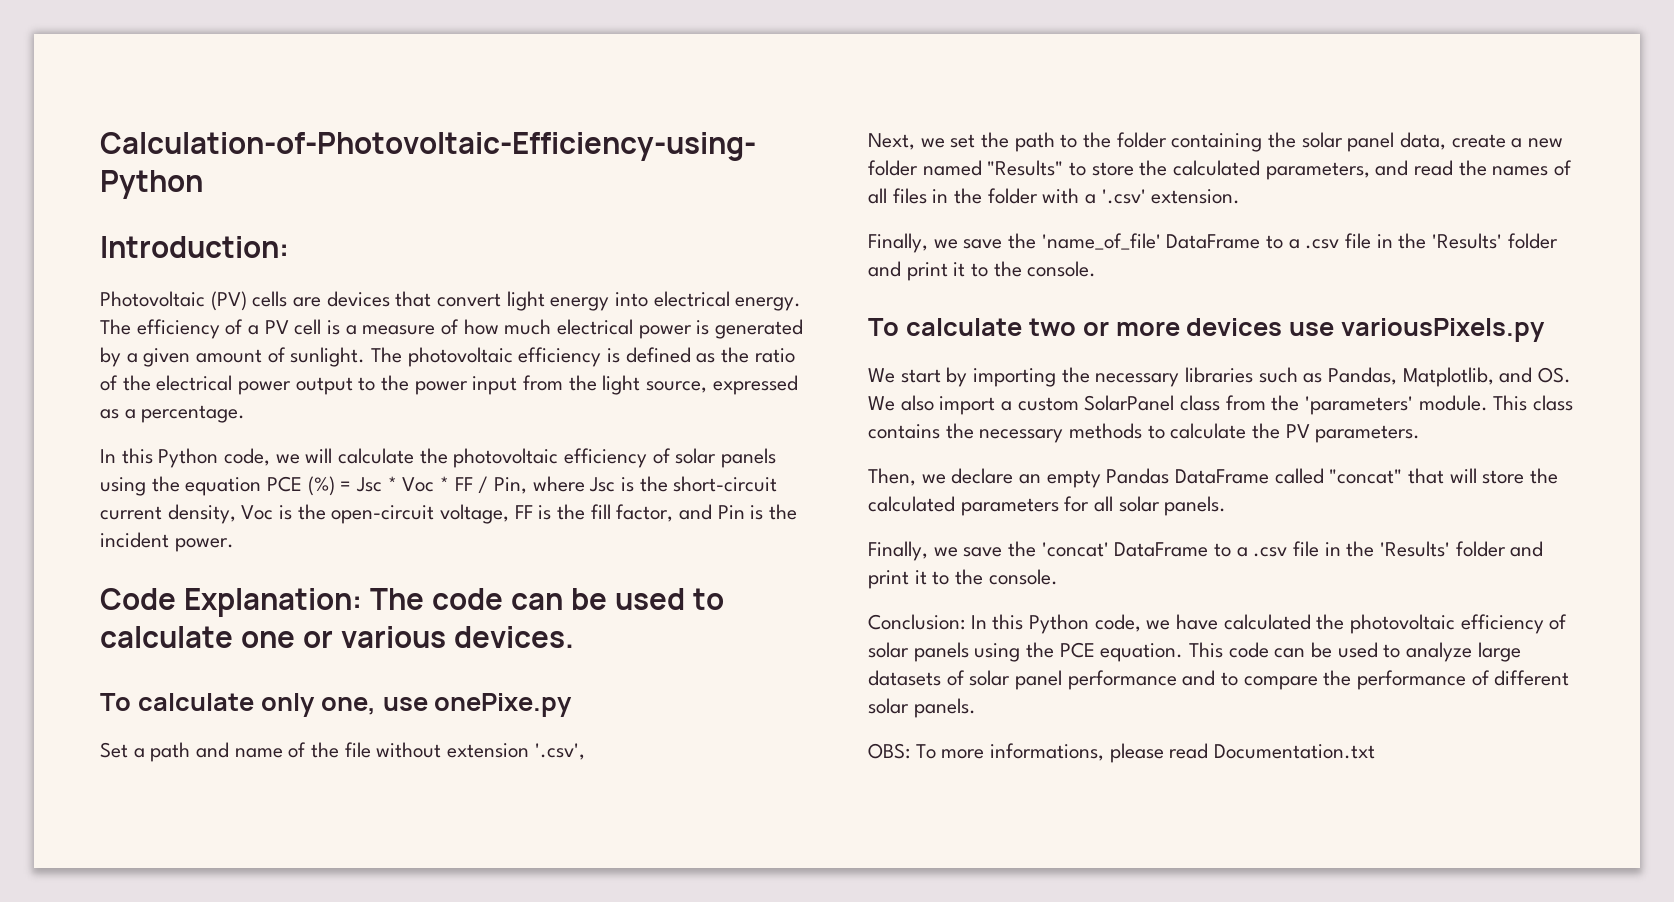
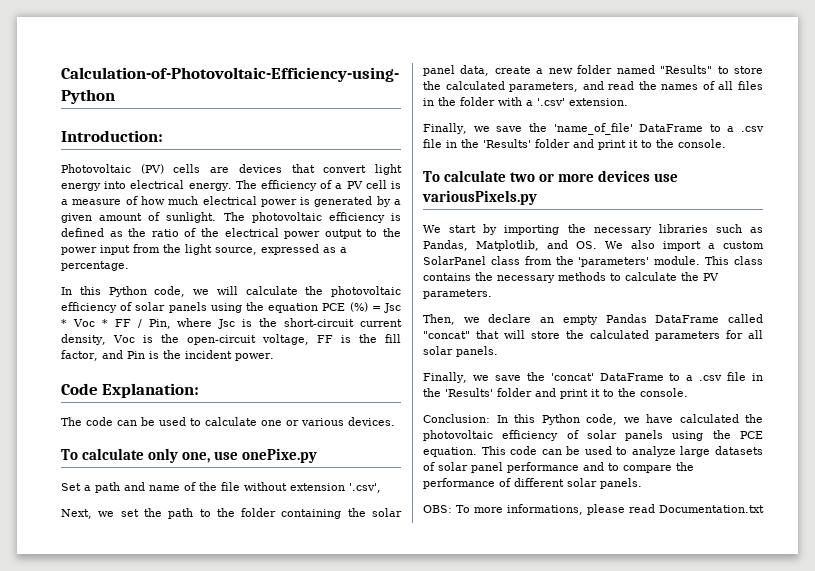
(362, 602) none -> (200, 390) //

